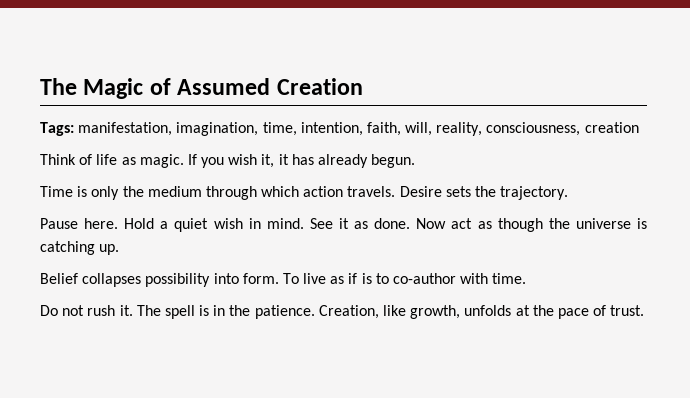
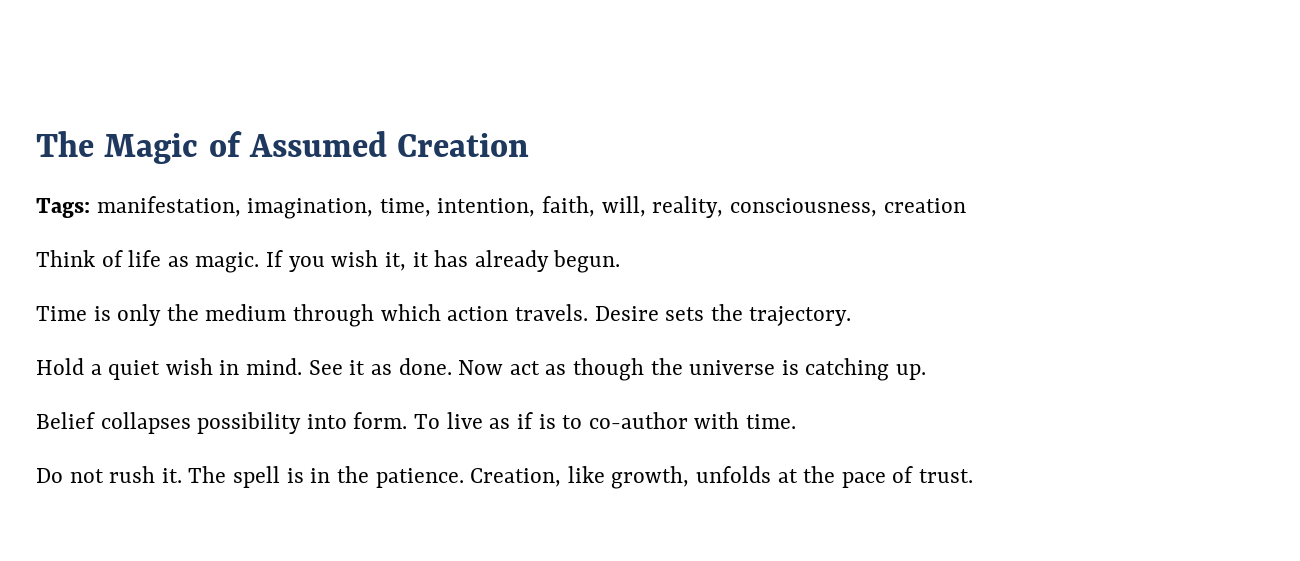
[40,218,119,229] Pause here. -> (852, 316) none

